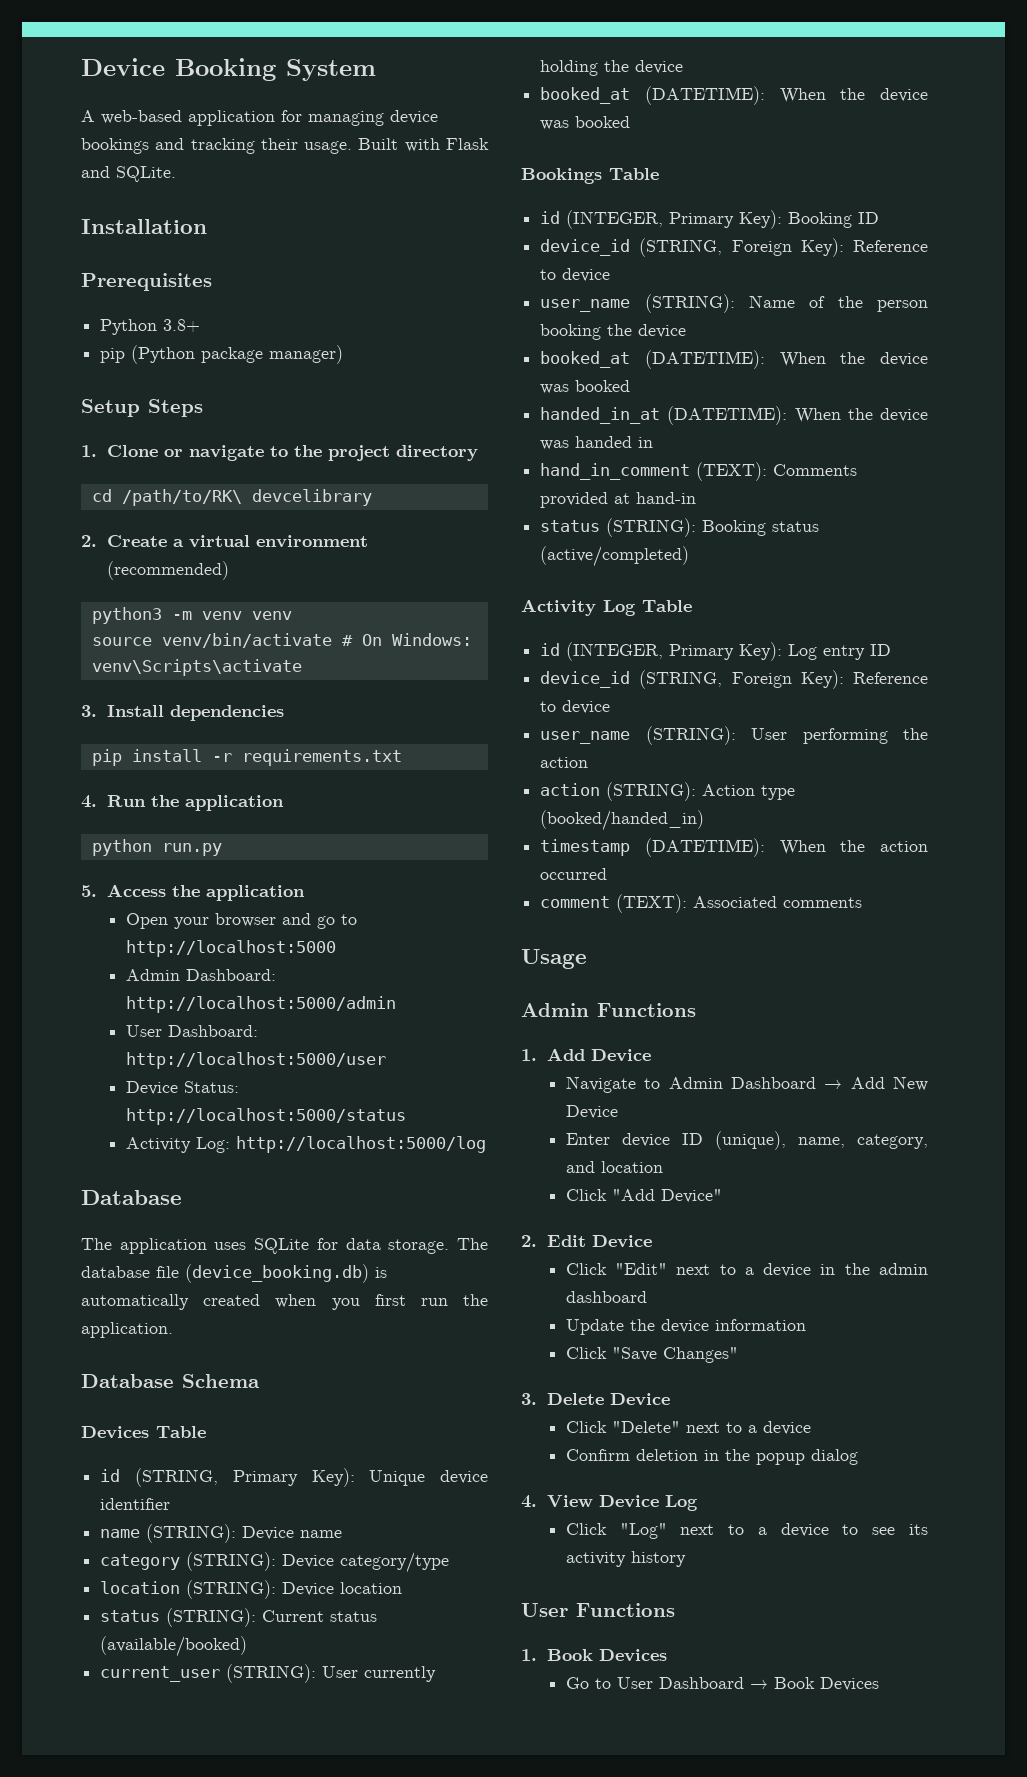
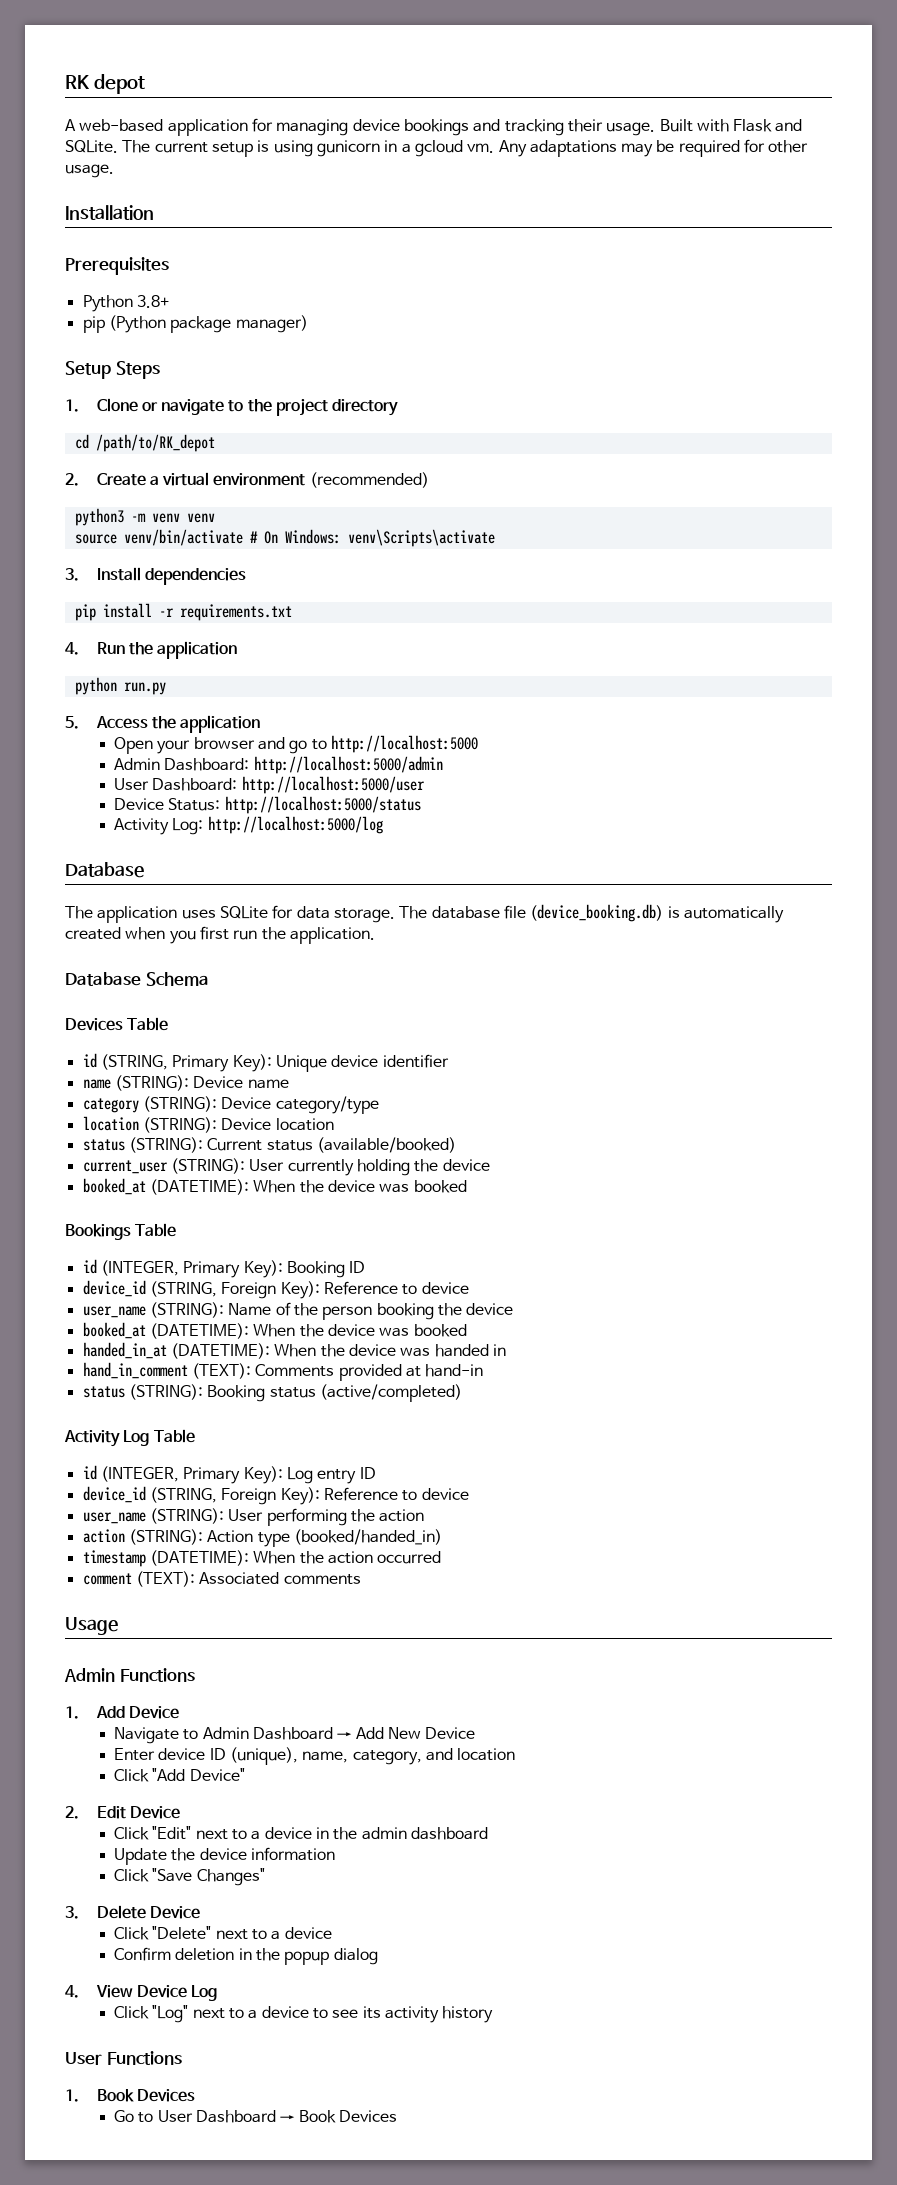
[81,58,376,81] Device Booking System -> [65,74,145,94] RK depot
(176, 174) none -> [122,139,809,157] [65,164,114,178] The current setup is using gunicorn in a gcloud vm. Any adaptations may be required for other usage.
[121,489,372,506] /path/to/RK\ devcelibrary -> [95,434,215,452] /path/to/RK_depot

